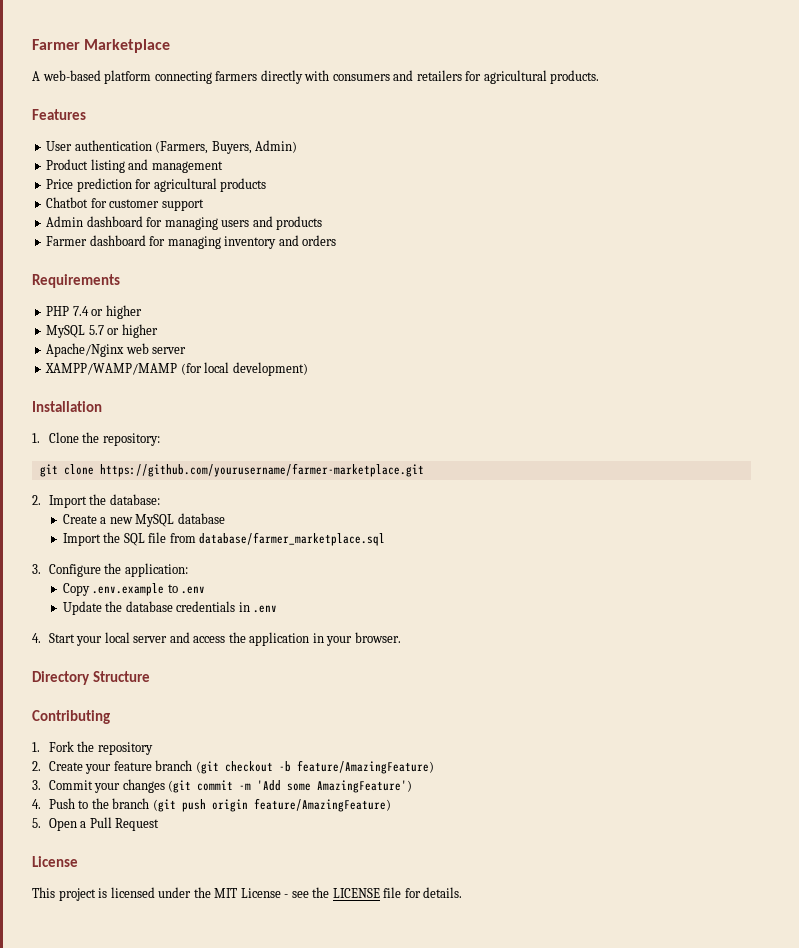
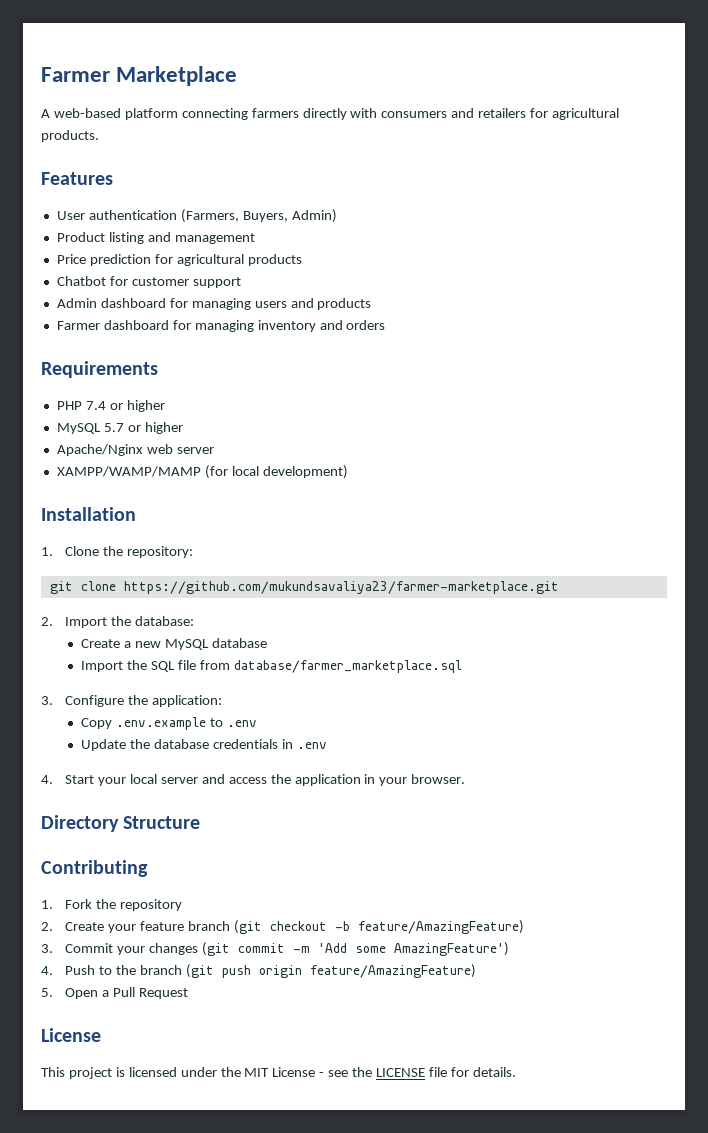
[99,463,424,477] https://github.com/yourusername/farmer-marketplace.git -> [123,581,559,594] https://github.com/mukundsavaliya23/farmer-marketplace.git

